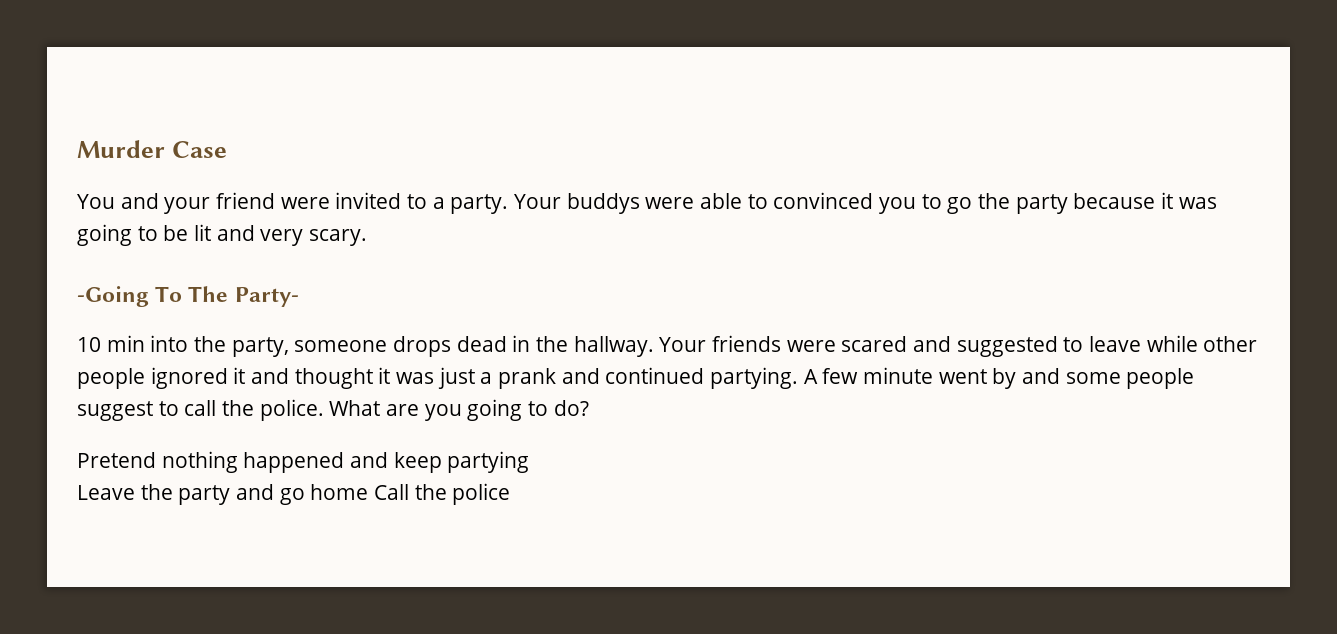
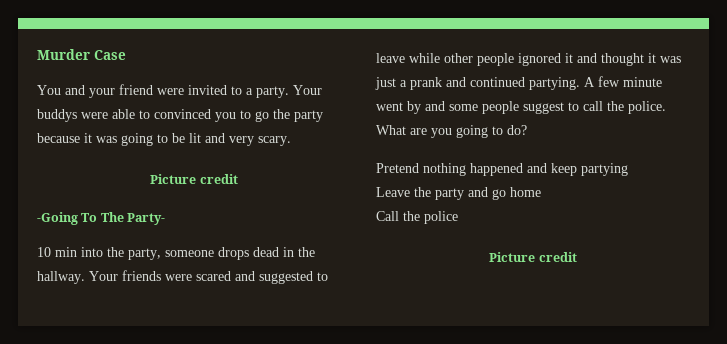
(368, 237) none -> [150,174,238,184] // Picture credit
(369, 492) none -> (541, 192) //
(511, 494) none -> [489,252,577,262] // Picture credit

